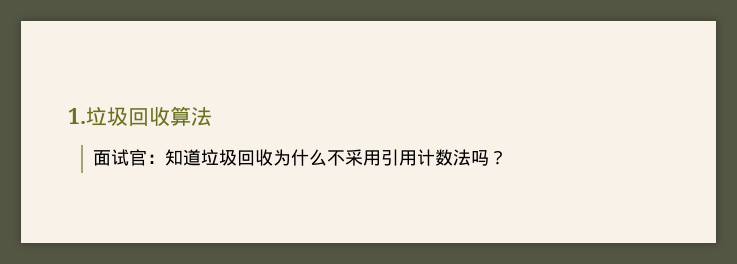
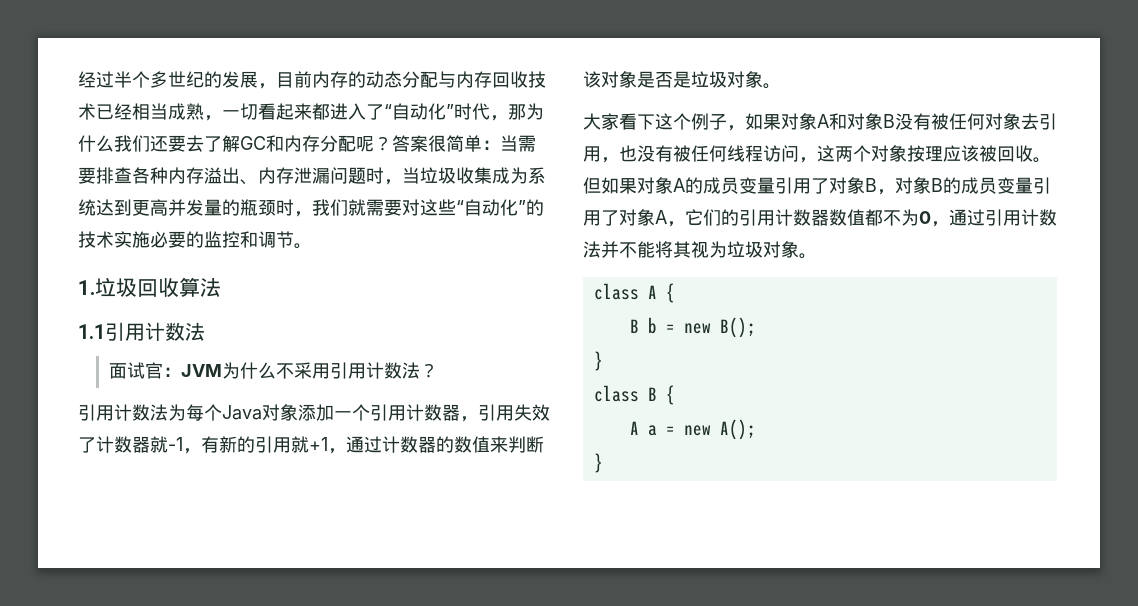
(68, 116) none -> [78,71,546,89] [78,103,544,121] [78,135,536,152] [78,167,546,185] [78,199,544,217] [78,231,312,249] 经过半个多世纪的发展，目前内存的动态分配与内存回收技术已经相当成熟，一切看起来都进入了“自动化”时代，那为什么我们还要去了解GC和内存分配呢？答案很简单：当需要排查各种内存溢出、内存泄漏问题时，当垃圾收集成为系统达到更高并发量的瓶颈时，我们就需要对这些“自动化”的技术实施必要的监控和调节。 //
(212, 116) none -> [78,322,205,341] // 1.1引用计数法
[165,149,274,166] 知道垃圾回收 -> [180,364,222,377] JVM
[471,150,508,166] 吗？ -> [419,363,438,378] [78,404,550,422] [78,436,544,454] [583,71,781,89] [583,113,1057,131] [583,145,1051,163] [583,177,1051,195] [583,209,1057,227] [583,241,817,259] [593,283,675,303] [629,317,756,338] [593,351,603,371] [593,385,675,405] [629,419,756,440] [593,453,603,473] ？ // 引用计数法为每个Java对象添加一个引用计数器，引用失效了计数器就-1，有新的引用就+1，通过计数器的数值来判断该对象是否是垃圾对象。 // 大家看下这个例子，如果对象A和对象B没有被任何对象去引用，也没有被任何线程访问，这两个对象按理应该被回收。但如果对象A的成员变量引用了对象B，对象B的成员变量引用了对象A，它们的引用计数器数值都不为0，通过引用计数法并不能将其视为垃圾对象。 // class A { // B b = new B(); // } // class B { // A a = new A(); // }

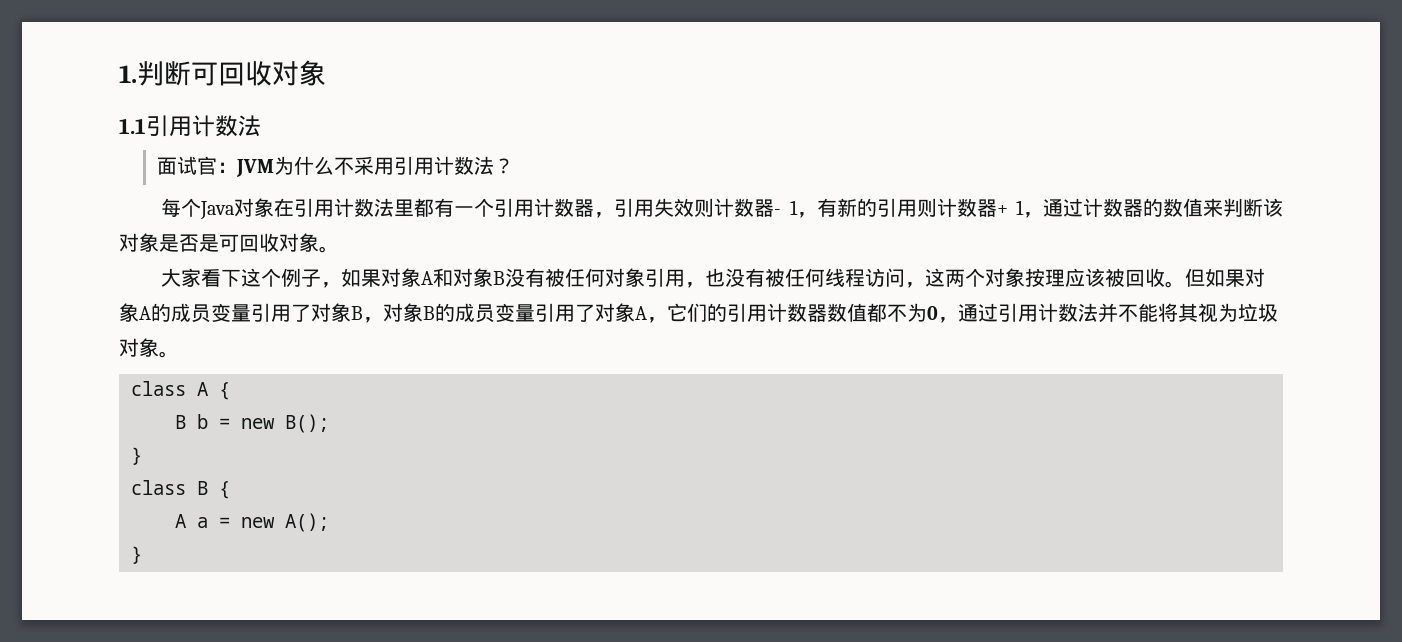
[78,71,546,89] [78,103,544,121] [78,135,536,152] [78,167,546,185] [78,199,544,217] [78,231,312,249] [78,277,221,297] 经过半个多世纪的发展，目前内存的动态分配与内存回收技术已经相当成熟，一切看起来都进入了“自动化”时代，那为什么我们还要去了解GC和内存分配呢？答案很简单：当需要排查各种内存溢出、内存泄漏问题时，当垃圾收集成为系统达到更高并发量的瓶颈时，我们就需要对这些“自动化”的技术实施必要的监控和调节。 // 1.垃圾回收算法 -> [119,60,326,86] 1.判断可回收对象
[78,404,334,421] 引用计数法为每个Java对象添加 -> [161,198,455,220] 每个Java对象在引用计数法里都有
[78,436,328,454] 了计数器就-1，有新的引用就+1 -> [694,198,1024,218] 则计数器- 1，有新的引用则计数器+ 1
[691,71,727,88] 垃圾 -> [219,233,279,252] 可回收
[1021,113,1039,130] 去 -> (646, 277) none

